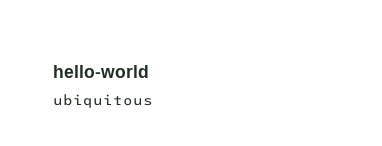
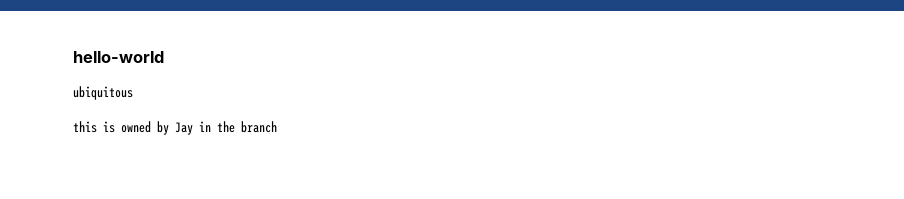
(153, 101) none -> [73,121,277,135] // this is owned by Jay in the branch

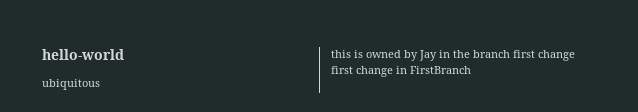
(277, 127) none -> [513,50,575,61] [331,66,471,77] first change first change in FirstBranch

